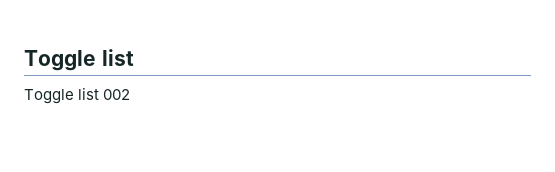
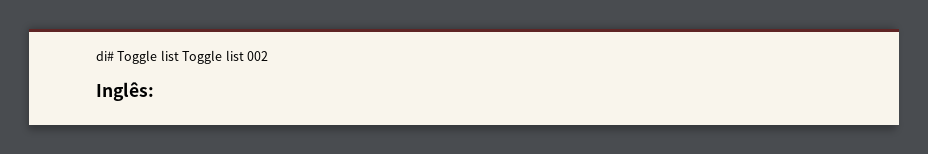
[24,49,134,71] Toggle list // -> [96,50,179,64] di# Toggle list
(131, 94) none -> [96,82,154,101] // Inglês:

